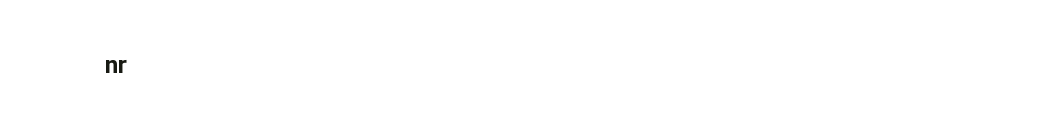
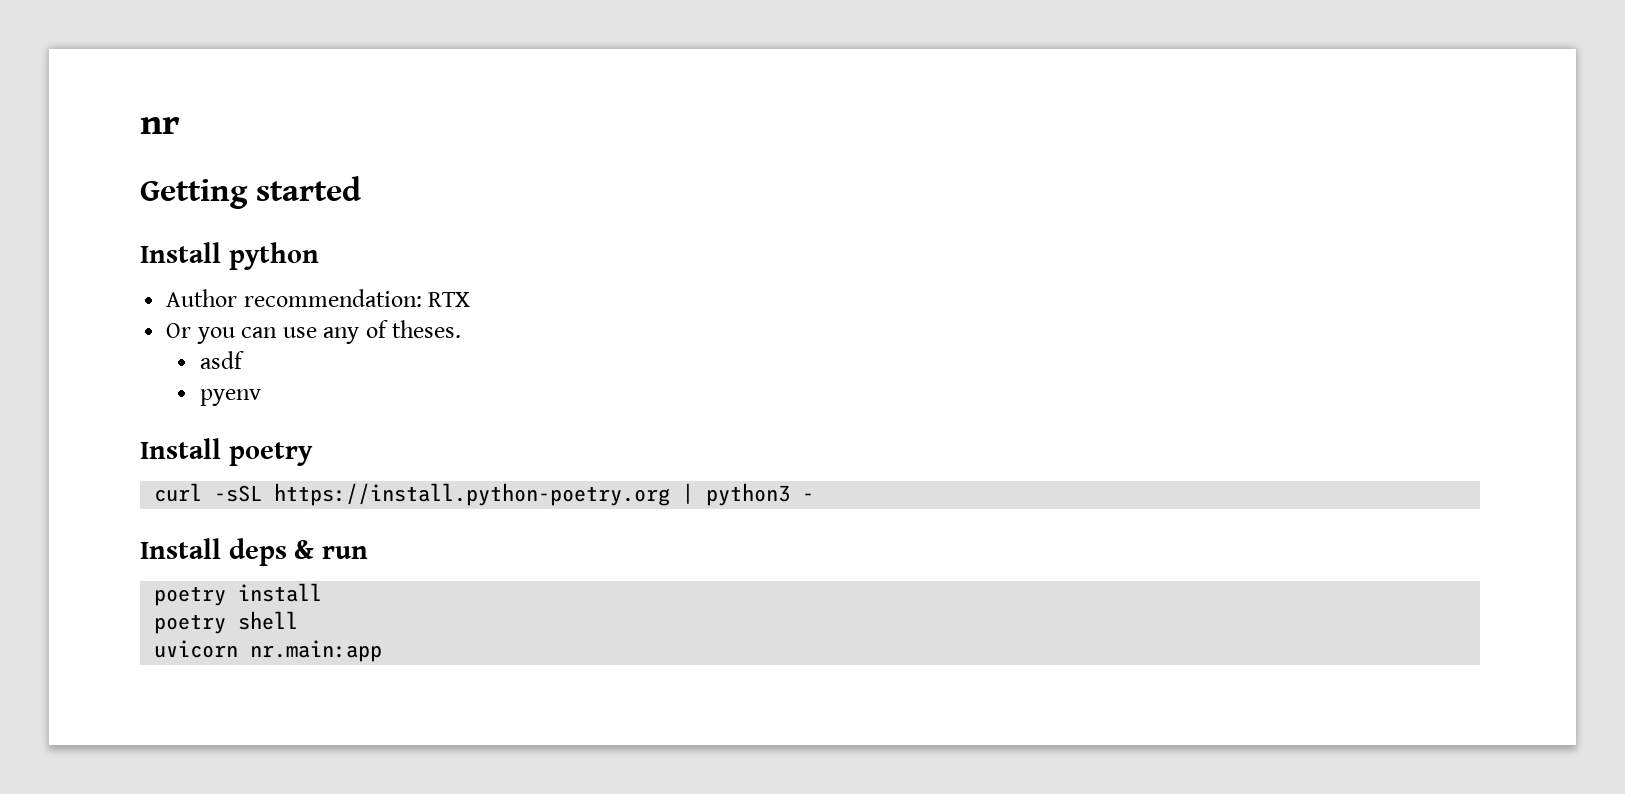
(127, 66) none -> [140,176,361,209] [140,242,319,270] [166,289,471,307] [166,320,462,344] [199,351,244,369] [199,389,261,406] [140,438,313,466] [154,483,815,506] [140,538,368,566] [154,583,323,606] [154,611,299,634] [154,640,383,662] // Getting started // Install python // Author recommendation: RTX // Or you can use any of theses. // asdf // pyenv // Install poetry // curl -sSL https://install.python-poetry.org | python3 - // Install deps & run // poetry install // poetry shell // uvicorn nr.main:app

